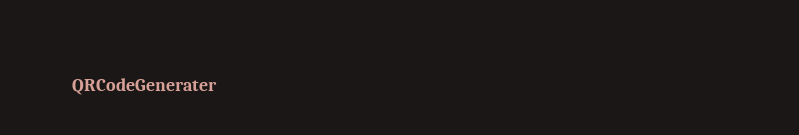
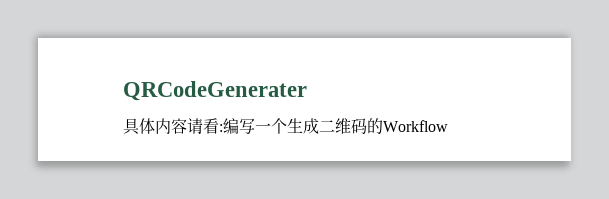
(217, 86) none -> [123,118,448,135] // 具体内容请看:编写一个生成二维码的Workflow

